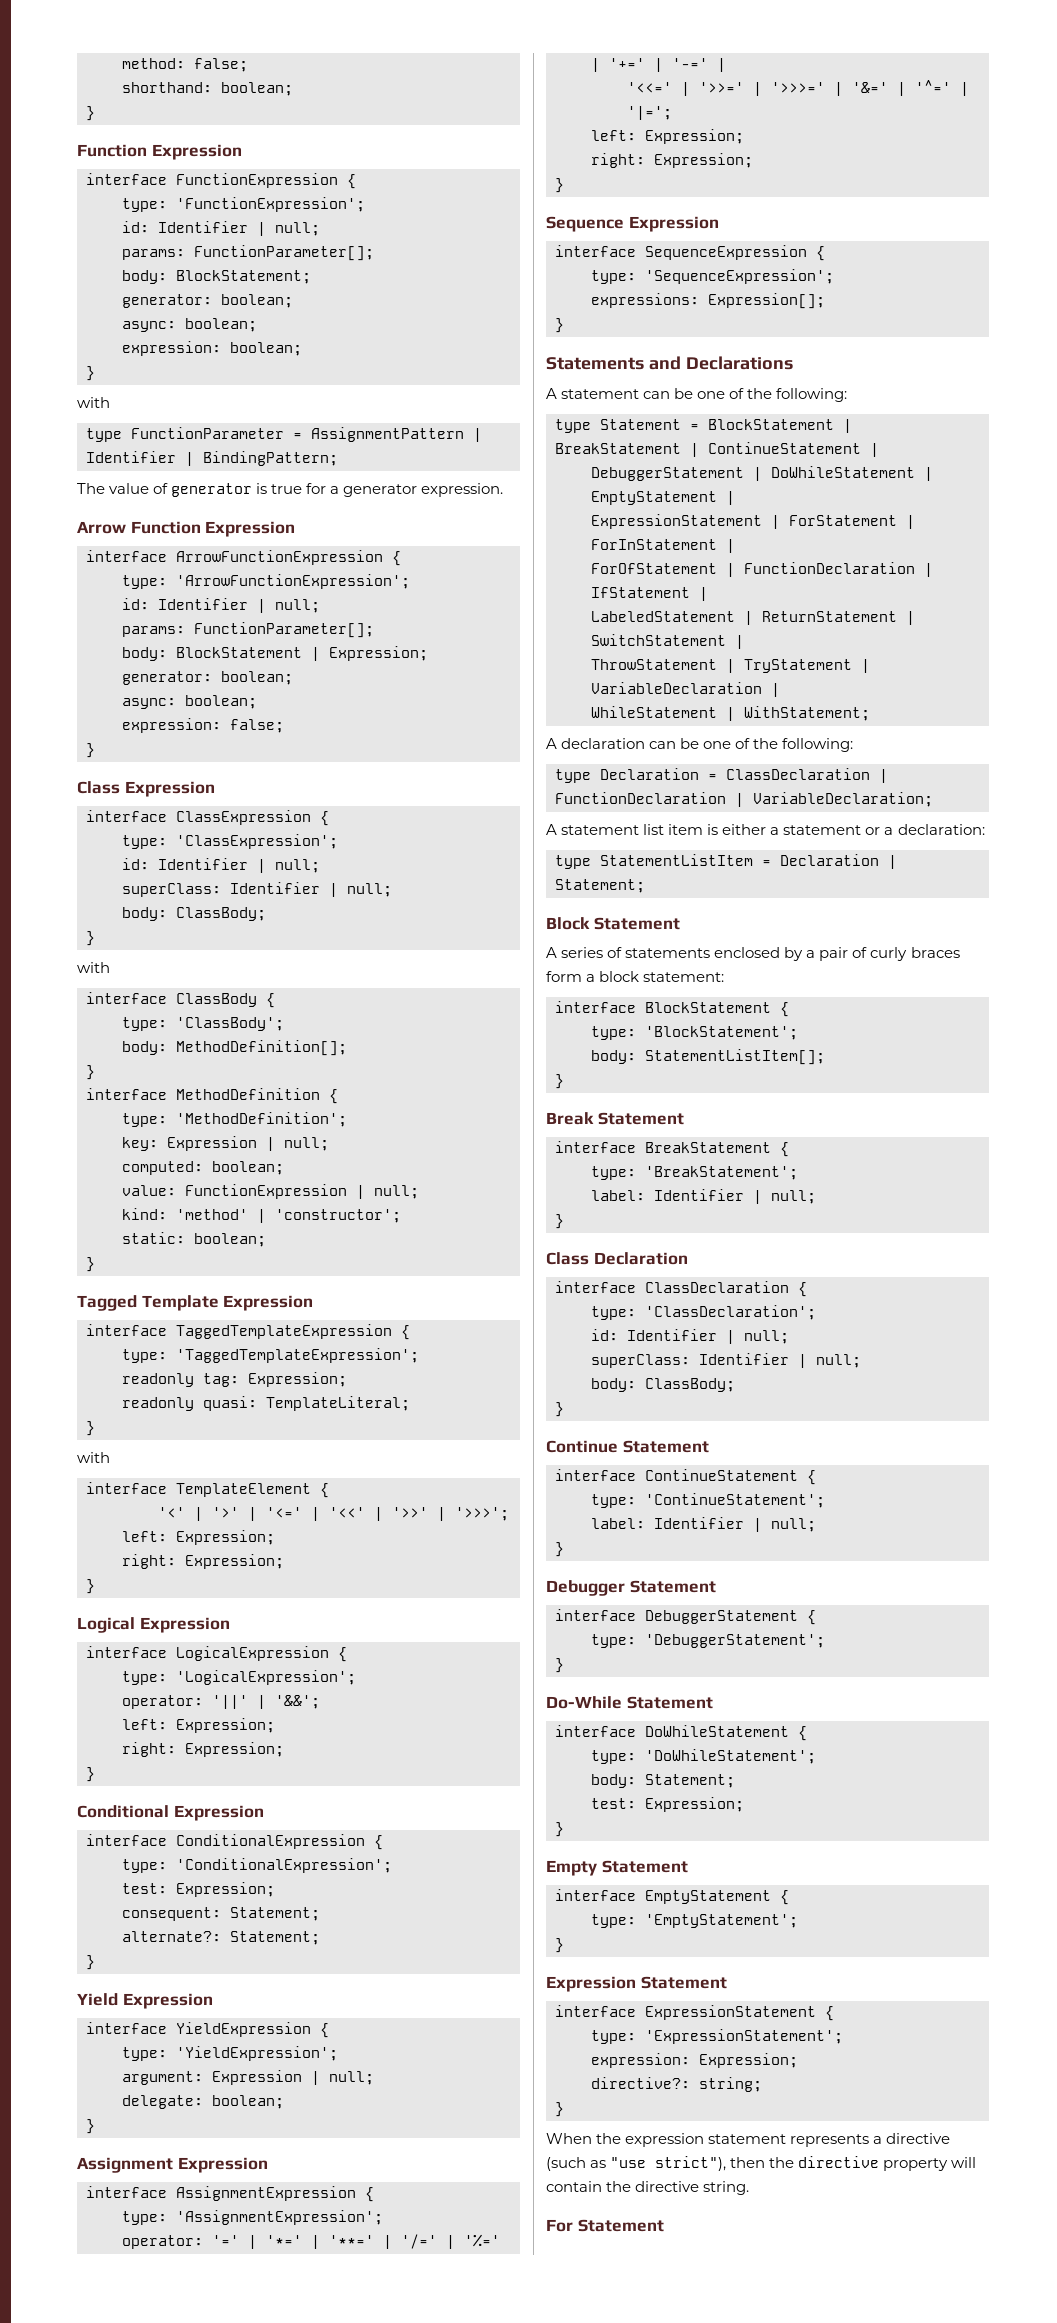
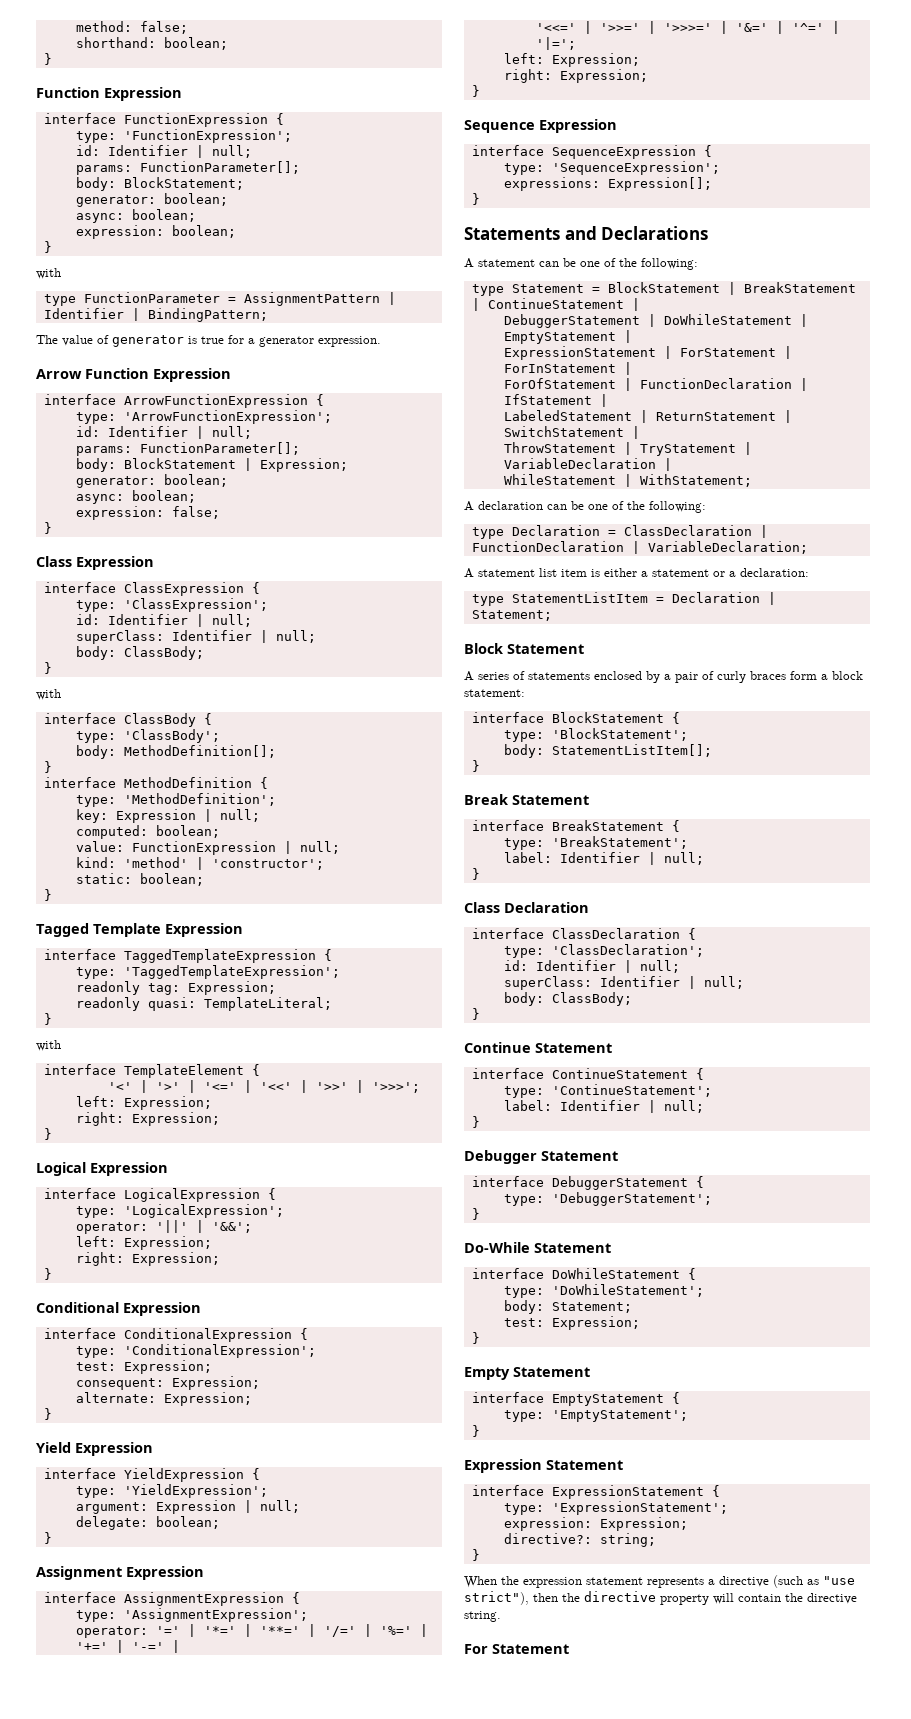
[230,1907,320,1921] [122,1931,320,1945] Statement; // alternate?: Statement; -> [171,1376,260,1390] [75,1392,252,1406] Expression; // alternate: Expression;

